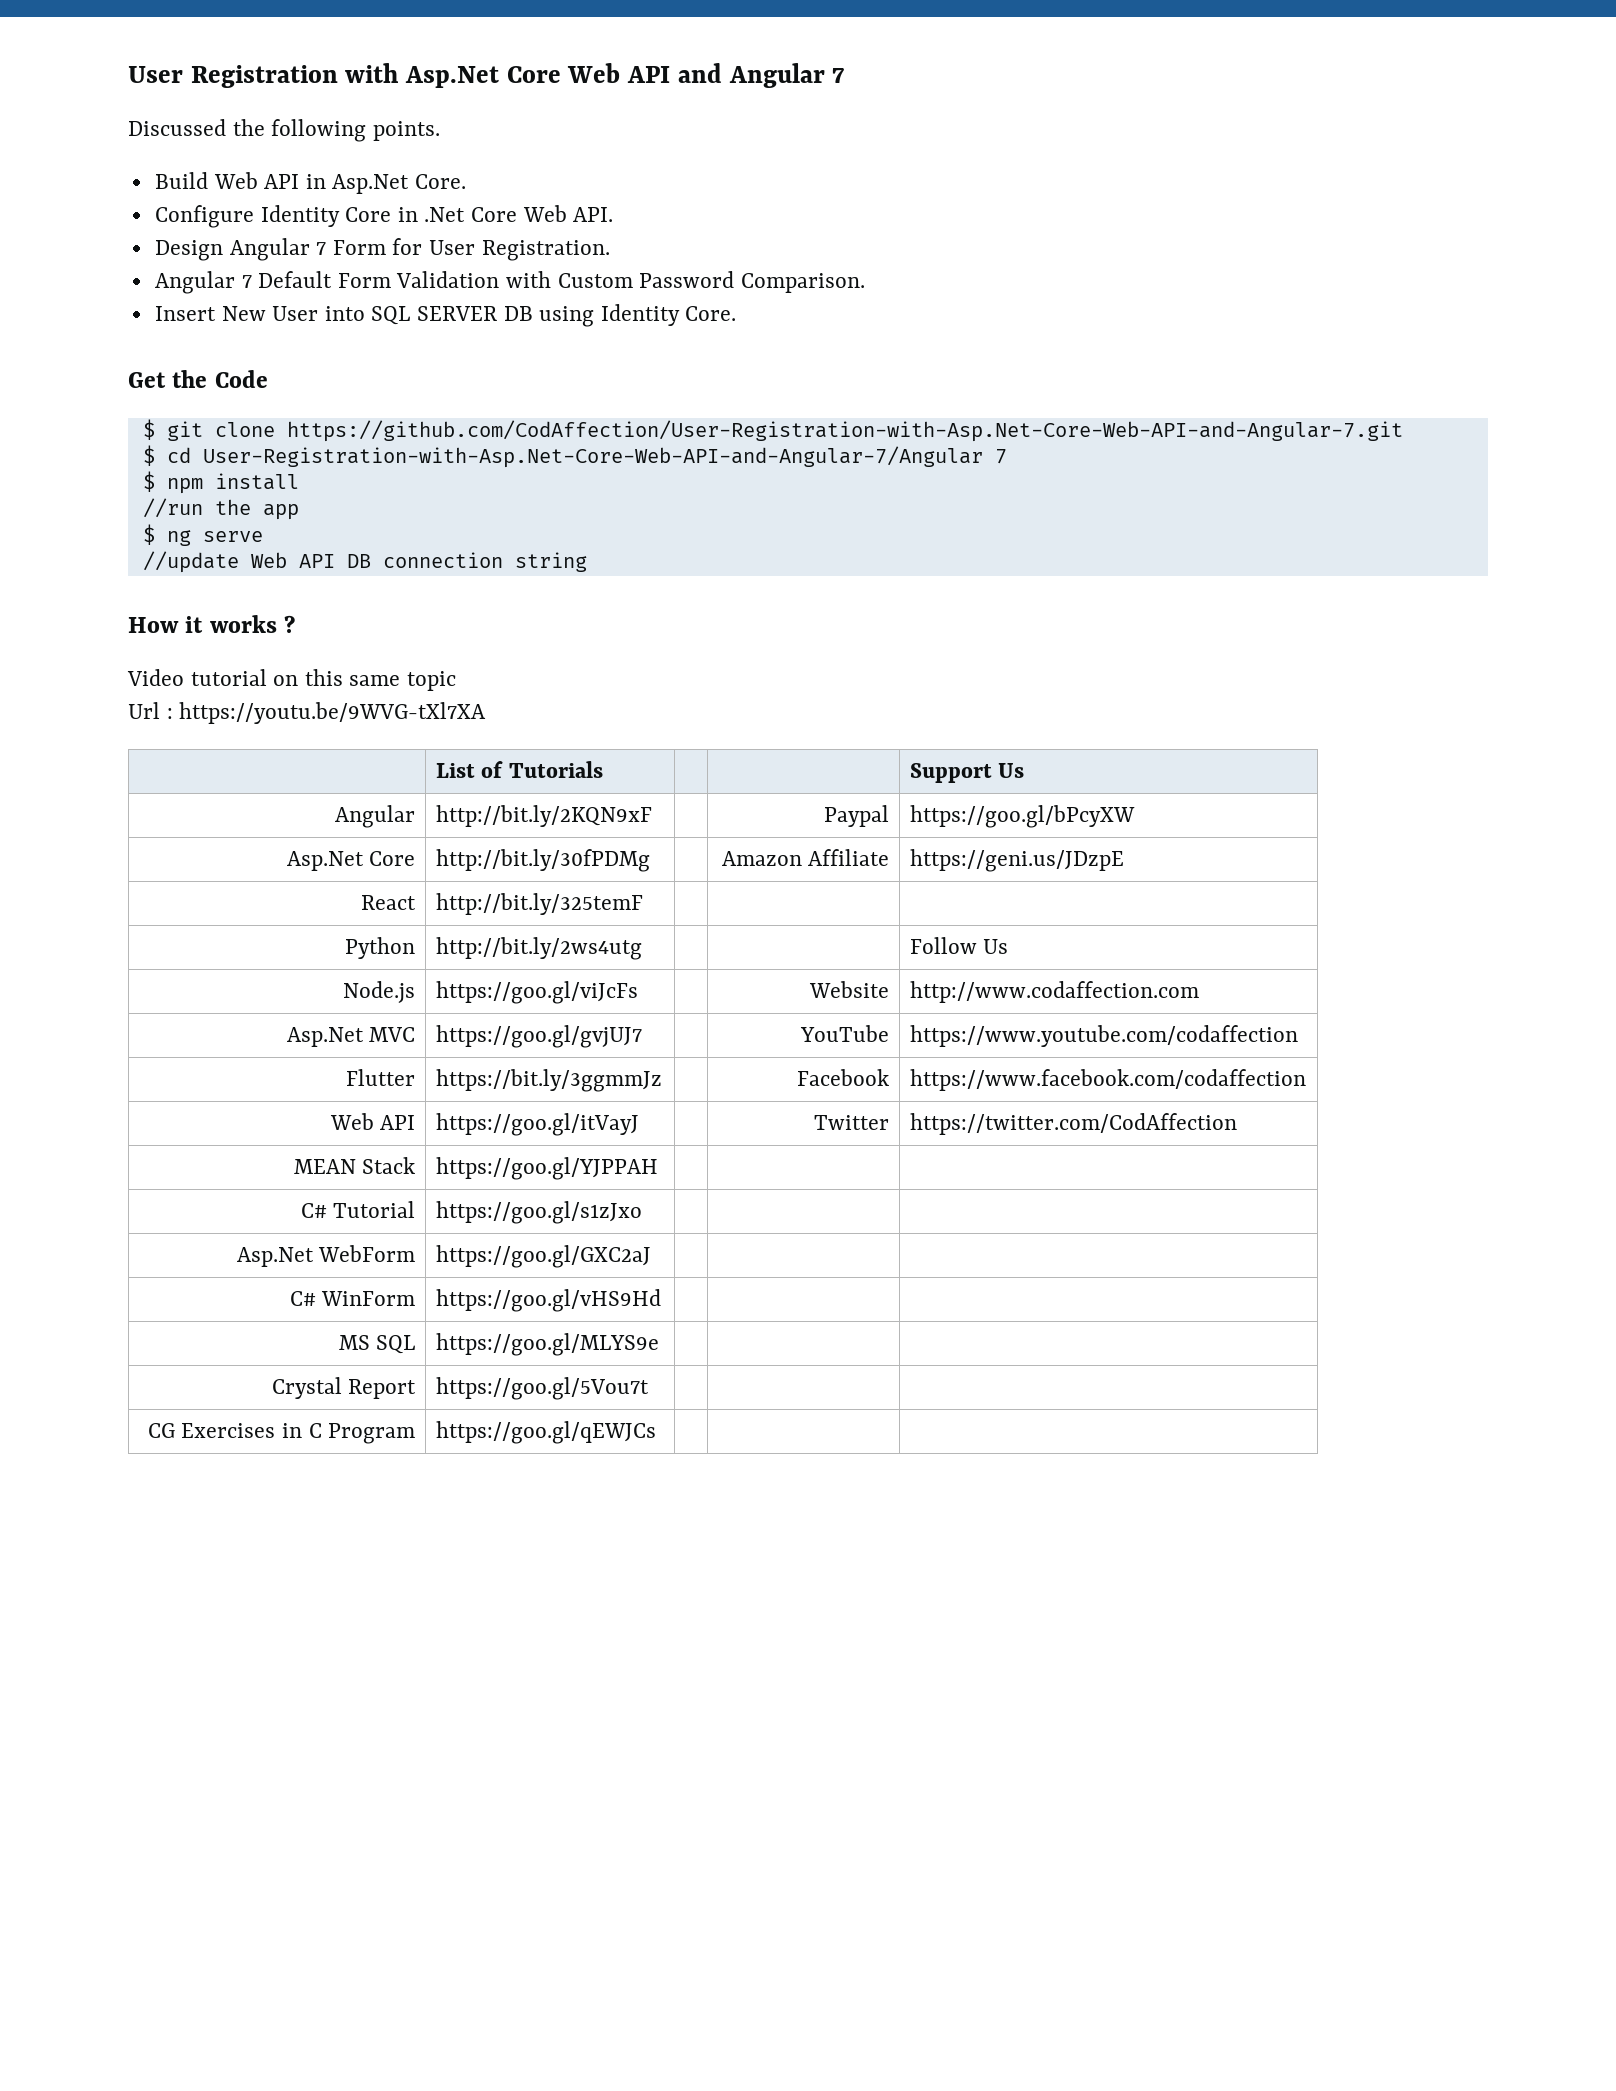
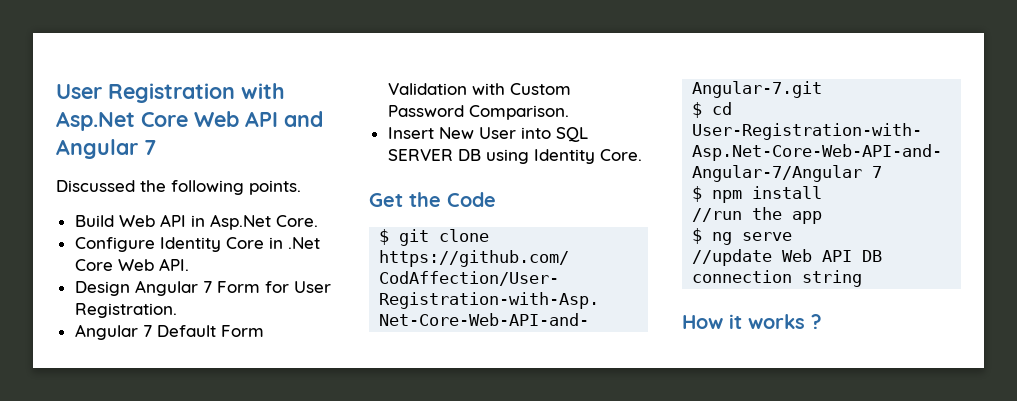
[127,669,457,691] [128,702,487,724] [435,761,603,778] [909,763,1025,783] [335,805,416,828] [435,805,652,827] [824,805,890,827] [909,805,1135,828] [286,851,416,871] [435,849,650,872] [721,849,890,866] [909,849,1124,872] [361,895,417,910] [435,893,643,915] [345,937,416,959] [435,937,642,960] [909,937,1009,954] [343,981,416,1003] [435,981,638,1004] [809,981,890,998] [909,981,1199,1003] [286,1027,416,1047] [435,1025,642,1048] [800,1025,890,1042] [909,1025,1298,1047] [346,1069,416,1086] [435,1069,662,1092] [797,1069,890,1086] [909,1069,1306,1091] [329,1113,416,1130] [435,1113,639,1136] [814,1115,890,1130] [909,1113,1237,1135] [293,1157,416,1174] [435,1157,658,1180] [300,1201,416,1218] [435,1201,642,1224] [236,1245,416,1267] [435,1245,651,1268] [289,1291,416,1306] [435,1289,661,1312] [338,1335,416,1354] [435,1333,659,1356] [271,1377,417,1399] [435,1377,649,1400] [147,1423,416,1444] [435,1421,656,1444] // Video tutorial on this same topic // Url : https://youtu.be/9WVG-tXl7XA // | List of Tutorials | | | Support Us // Angular | http://bit.ly/2KQN9xF | | Paypal | https://goo.gl/bPcyXW // Asp.Net Core | http://bit.ly/30fPDMg | | Amazon Affiliate | https://geni.us/JDzpE // React | http://bit.ly/325temF | | | // Python | http://bit.ly/2ws4utg | | | Follow Us // Node.js | https://goo.gl/viJcFs | | Website | http://www.codaffection.com // Asp.Net MVC | https://goo.gl/gvjUJ7 | | YouTube | https://www.youtube.com/codaffection // Flutter | https://bit.ly/3ggmmJz | | Facebook | https://www.facebook.com/codaffection // Web API | https://goo.gl/itVayJ | | Twitter | https://twitter.com/CodAffection // MEAN Stack | https://goo.gl/YJPPAH | | | // C# Tutorial | https://goo.gl/s1zJxo | | | // Asp.Net WebForm | https://goo.gl/GXC2aJ | | | // C# WinForm | https://goo.gl/vHS9Hd | | | // MS SQL | https://goo.gl/MLYS9e | | | // Crystal Report | https://goo.gl/5Vou7t | | | // CG Exercises in C Program | https://goo.gl/qEWJCs | | | -> (822, 321) none

